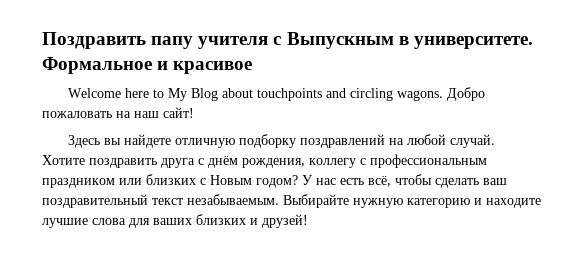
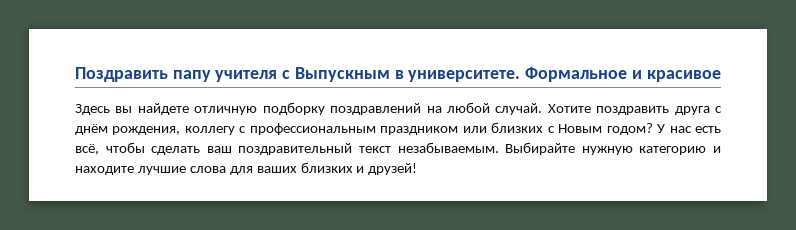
[67,87,485,101] [42,107,194,118] // Welcome here to My Blog about touchpoints and circling wagons. Добро пожаловать на наш сайт! -> (721, 76) none

